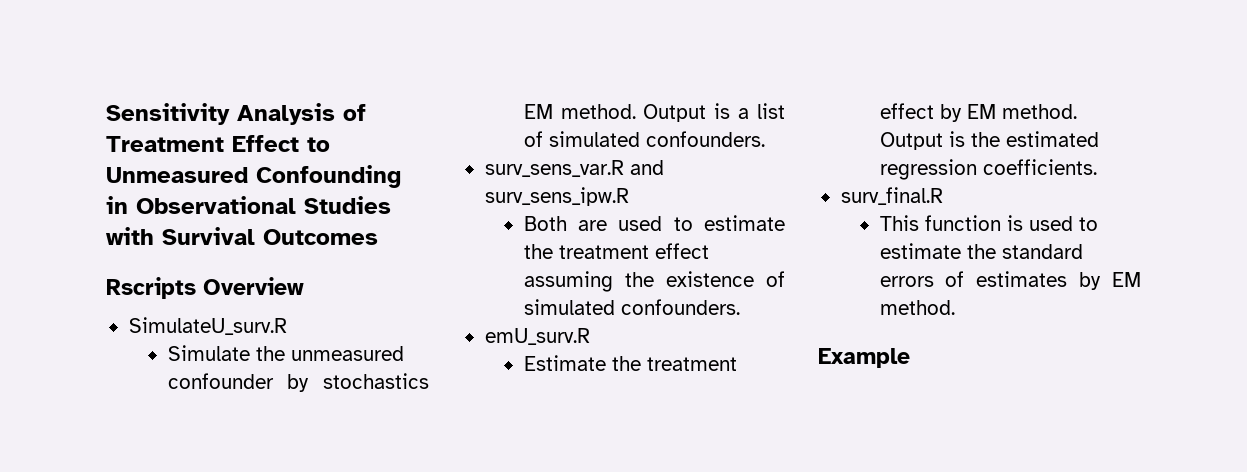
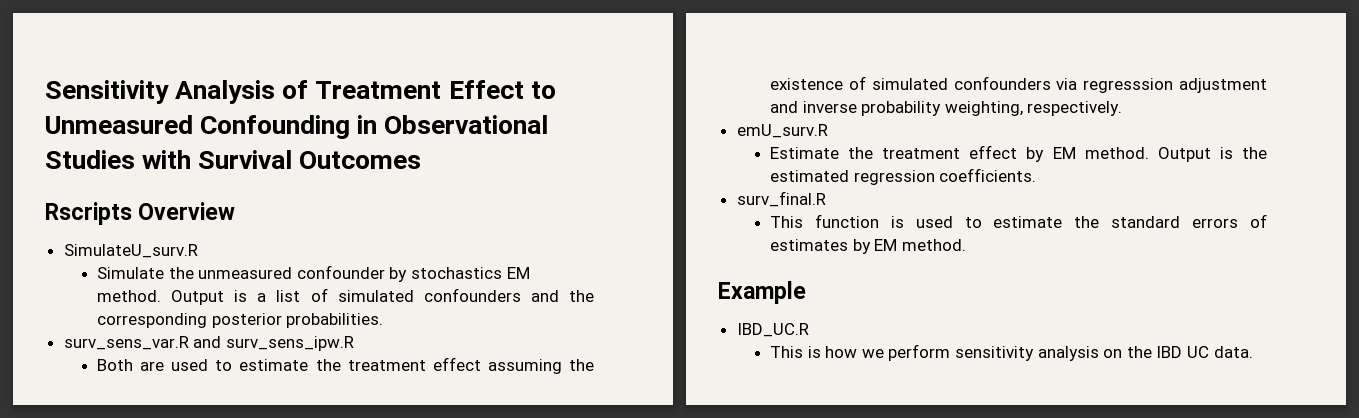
[645,131,765,147] confounders. -> [423,288,594,302] [97,313,384,328] confounders and the corresponding posterior probabilities.
[620,299,740,315] confounders. -> [953,76,1267,93] [770,101,1123,116] confounders via regresssion adjustment and inverse probability weighting, respectively.
(910, 358) none -> [736,323,809,337] [770,344,1253,361] // IBD_UC.R // This is how we perform sensitivity analysis on the IBD UC data.

